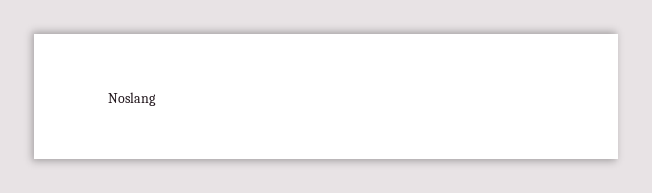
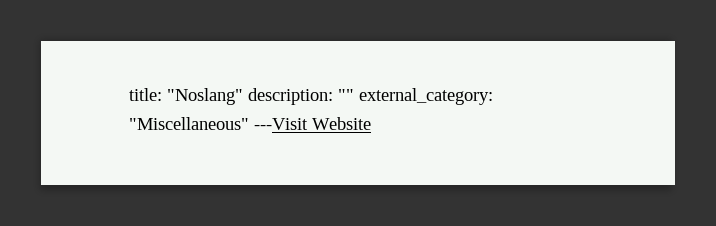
[108,92,156,106] Noslang -> [129,88,493,105] [129,117,371,130] title: "Noslang" description: "" external_category: "Miscellaneous" ---Visit Website

